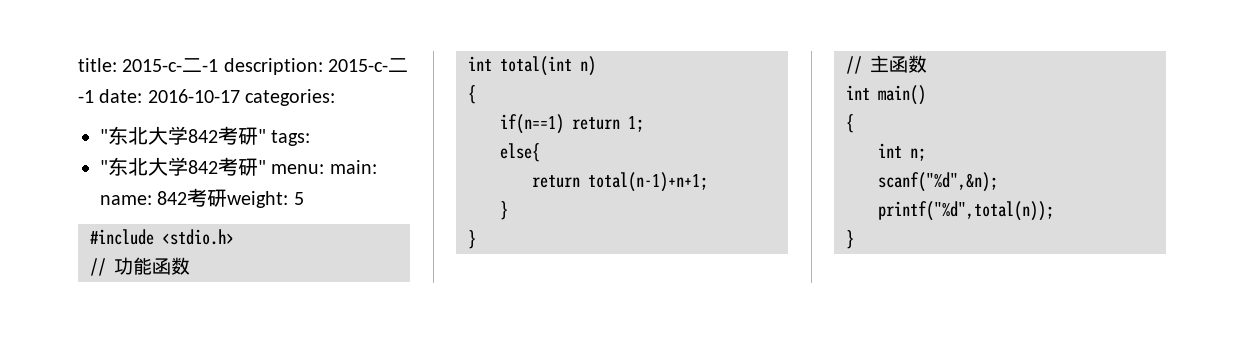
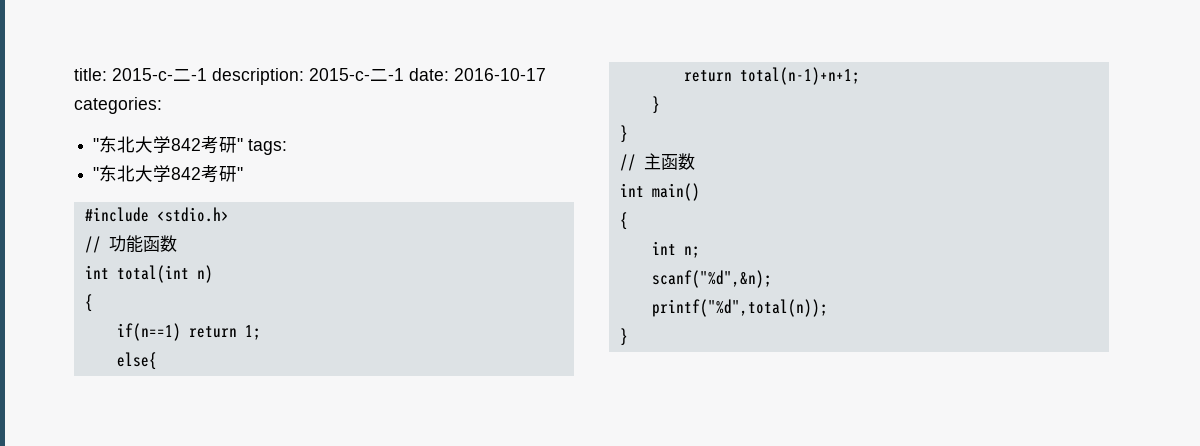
[271,160,377,174] [100,188,304,208] menu: main: name: 842考研weight: 5 -> (244, 173) none

